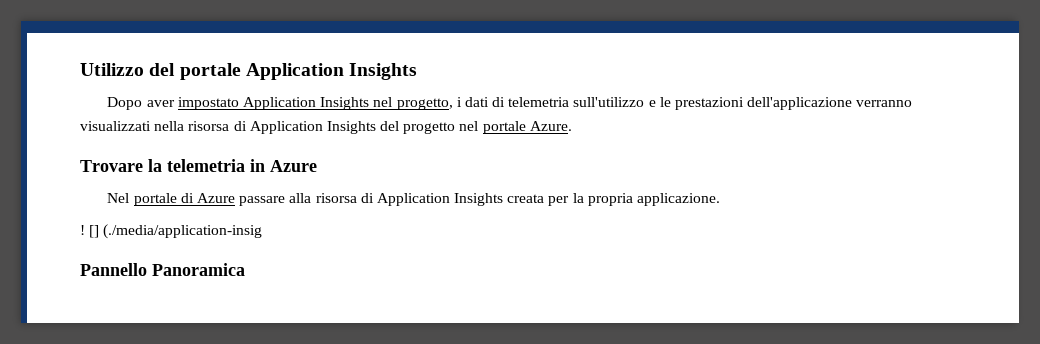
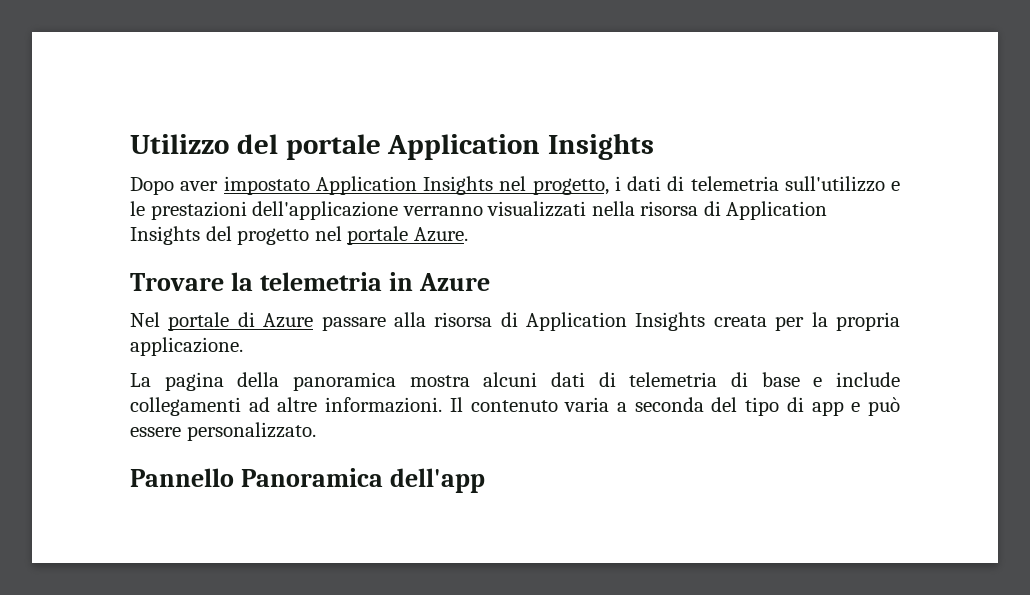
[80,224,263,239] ! [] (./media/application-insig -> [130,372,900,391] [130,397,900,416] [130,422,316,441] La pagina della panoramica mostra alcuni dati di telemetria di base e include collegamenti ad altre informazioni. Il contenuto varia a seconda del tipo di app e può essere personalizzato.
(245, 269) none -> [389,468,485,493] dell'app

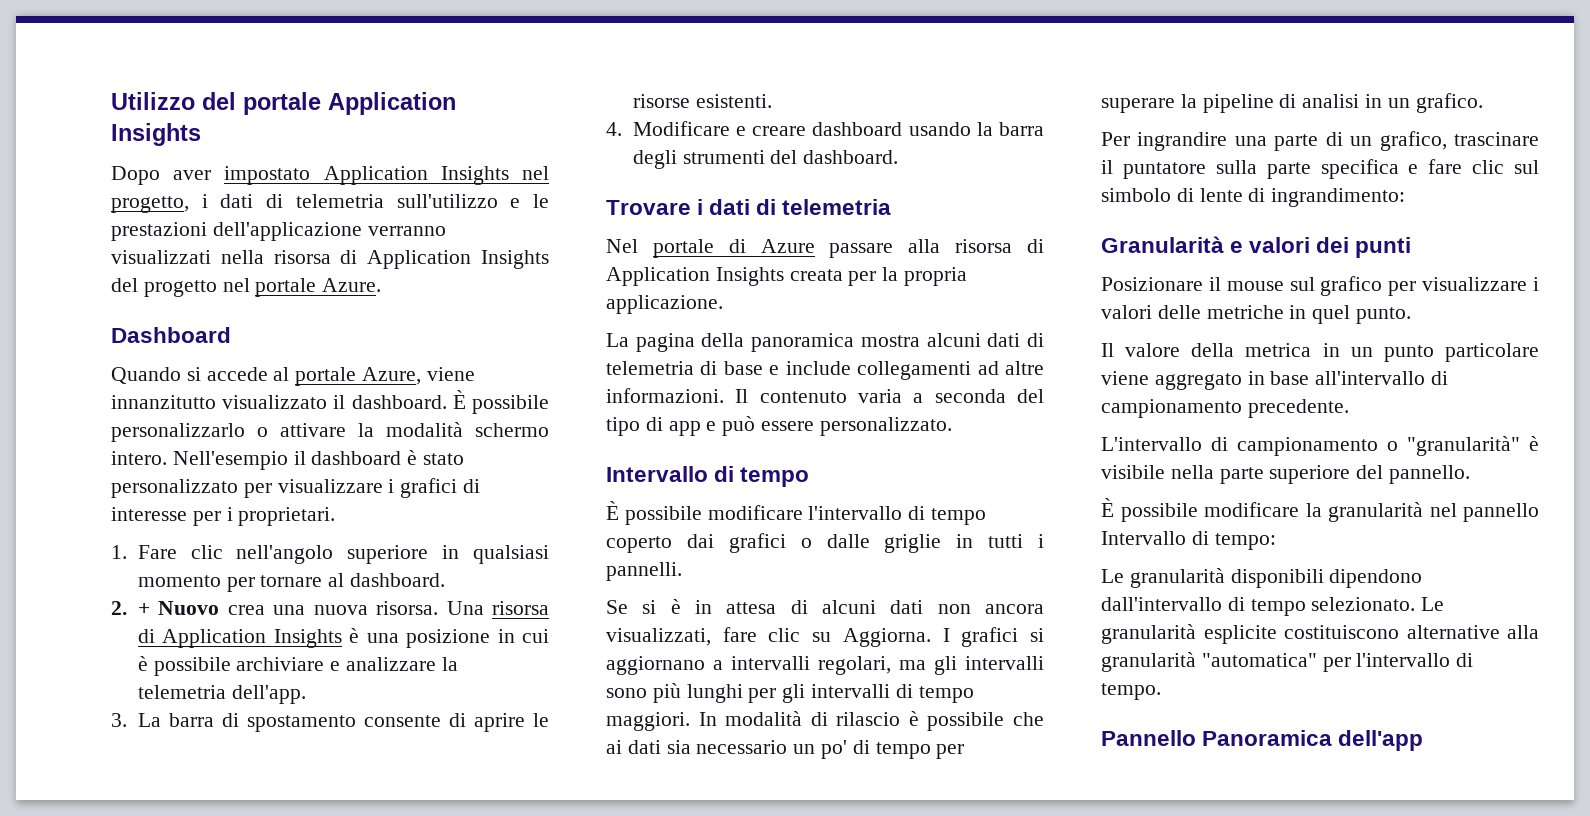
[130,272,490,291] Trovare la telemetria in Azure -> [111,327,231,343] [111,367,475,386] [111,390,549,414] [111,422,549,442] [111,450,465,470] [111,478,481,498] [111,507,336,526] [111,545,549,564] [137,573,445,592] [111,601,549,615] [137,628,549,648] [137,656,458,676] [137,685,306,704] [111,713,549,732] [632,94,772,108] [606,121,1044,136] [632,150,899,169] [606,199,892,215] Dashboard // Quando si accede al portale Azure, viene innanzitutto visualizzato il dashboard. È possibile personalizzarlo o attivare la modalità schermo intero. Nell'esempio il dashboard è stato personalizzato per visualizzare i grafici di interesse per i proprietari. // 1. Fare clic nell'angolo superiore in qualsiasi momento per tornare al dashboard. // 2. + Nuovo crea una nuova risorsa. Una risorsa di Application Insights è una posizione in cui è possibile archiviare e analizzare la telemetria dell'app. // 3. La barra di spostamento consente di aprire le risorse esistenti. // 4. Modificare e creare dashboard usando la barra degli strumenti del dashboard. // Trovare i dati di telemetria
(316, 431) none -> [606,466,810,487] [606,501,987,525] [606,533,1044,553] [606,562,682,581] [606,599,1044,614] [606,627,1044,647] [606,656,1044,675] [606,683,974,703] [606,711,1044,731] [606,740,965,759] [1101,93,1483,113] [1101,131,1539,151] [1101,159,1539,179] [1101,188,1406,207] [1101,236,1412,258] [1101,276,1539,296] [1101,305,1412,324] [1101,343,1539,362] [1101,371,1449,390] [1101,399,1349,418] [1101,436,1539,456] [1101,465,1471,484] [1101,498,1539,522] [1101,531,1276,550] [1101,568,1423,588] [1101,597,1445,616] [1101,624,1539,644] [1101,652,1474,672] [1101,683,1161,700] // Intervallo di tempo // È possibile modificare l'intervallo di tempo coperto dai grafici o dalle griglie in tutti i pannelli. // Se si è in attesa di alcuni dati non ancora visualizzati, fare clic su Aggiorna. I grafici si aggiornano a intervalli regolari, ma gli intervalli sono più lunghi per gli intervalli di tempo maggiori. In modalità di rilascio è possibile che ai dati sia necessario un po' di tempo per superare la pipeline di analisi in un grafico. // Per ingrandire una parte di un grafico, trascinare il puntatore sulla parte specifica e fare clic sul simbolo di lente di ingrandimento: // Granularità e valori dei punti // Posizionare il mouse sul grafico per visualizzare i valori delle metriche in quel punto. // Il valore della metrica in un punto particolare viene aggregato in base all'intervallo di campionamento precedente. // L'intervallo di campionamento o "granularità" è visibile nella parte superiore del pannello. // È possibile modificare la granularità nel pannello Intervallo di tempo: // Le granularità disponibili dipendono dall'intervallo di tempo selezionato. Le granularità esplicite costituiscono alternative alla granularità "automatica" per l'intervallo di tempo.

